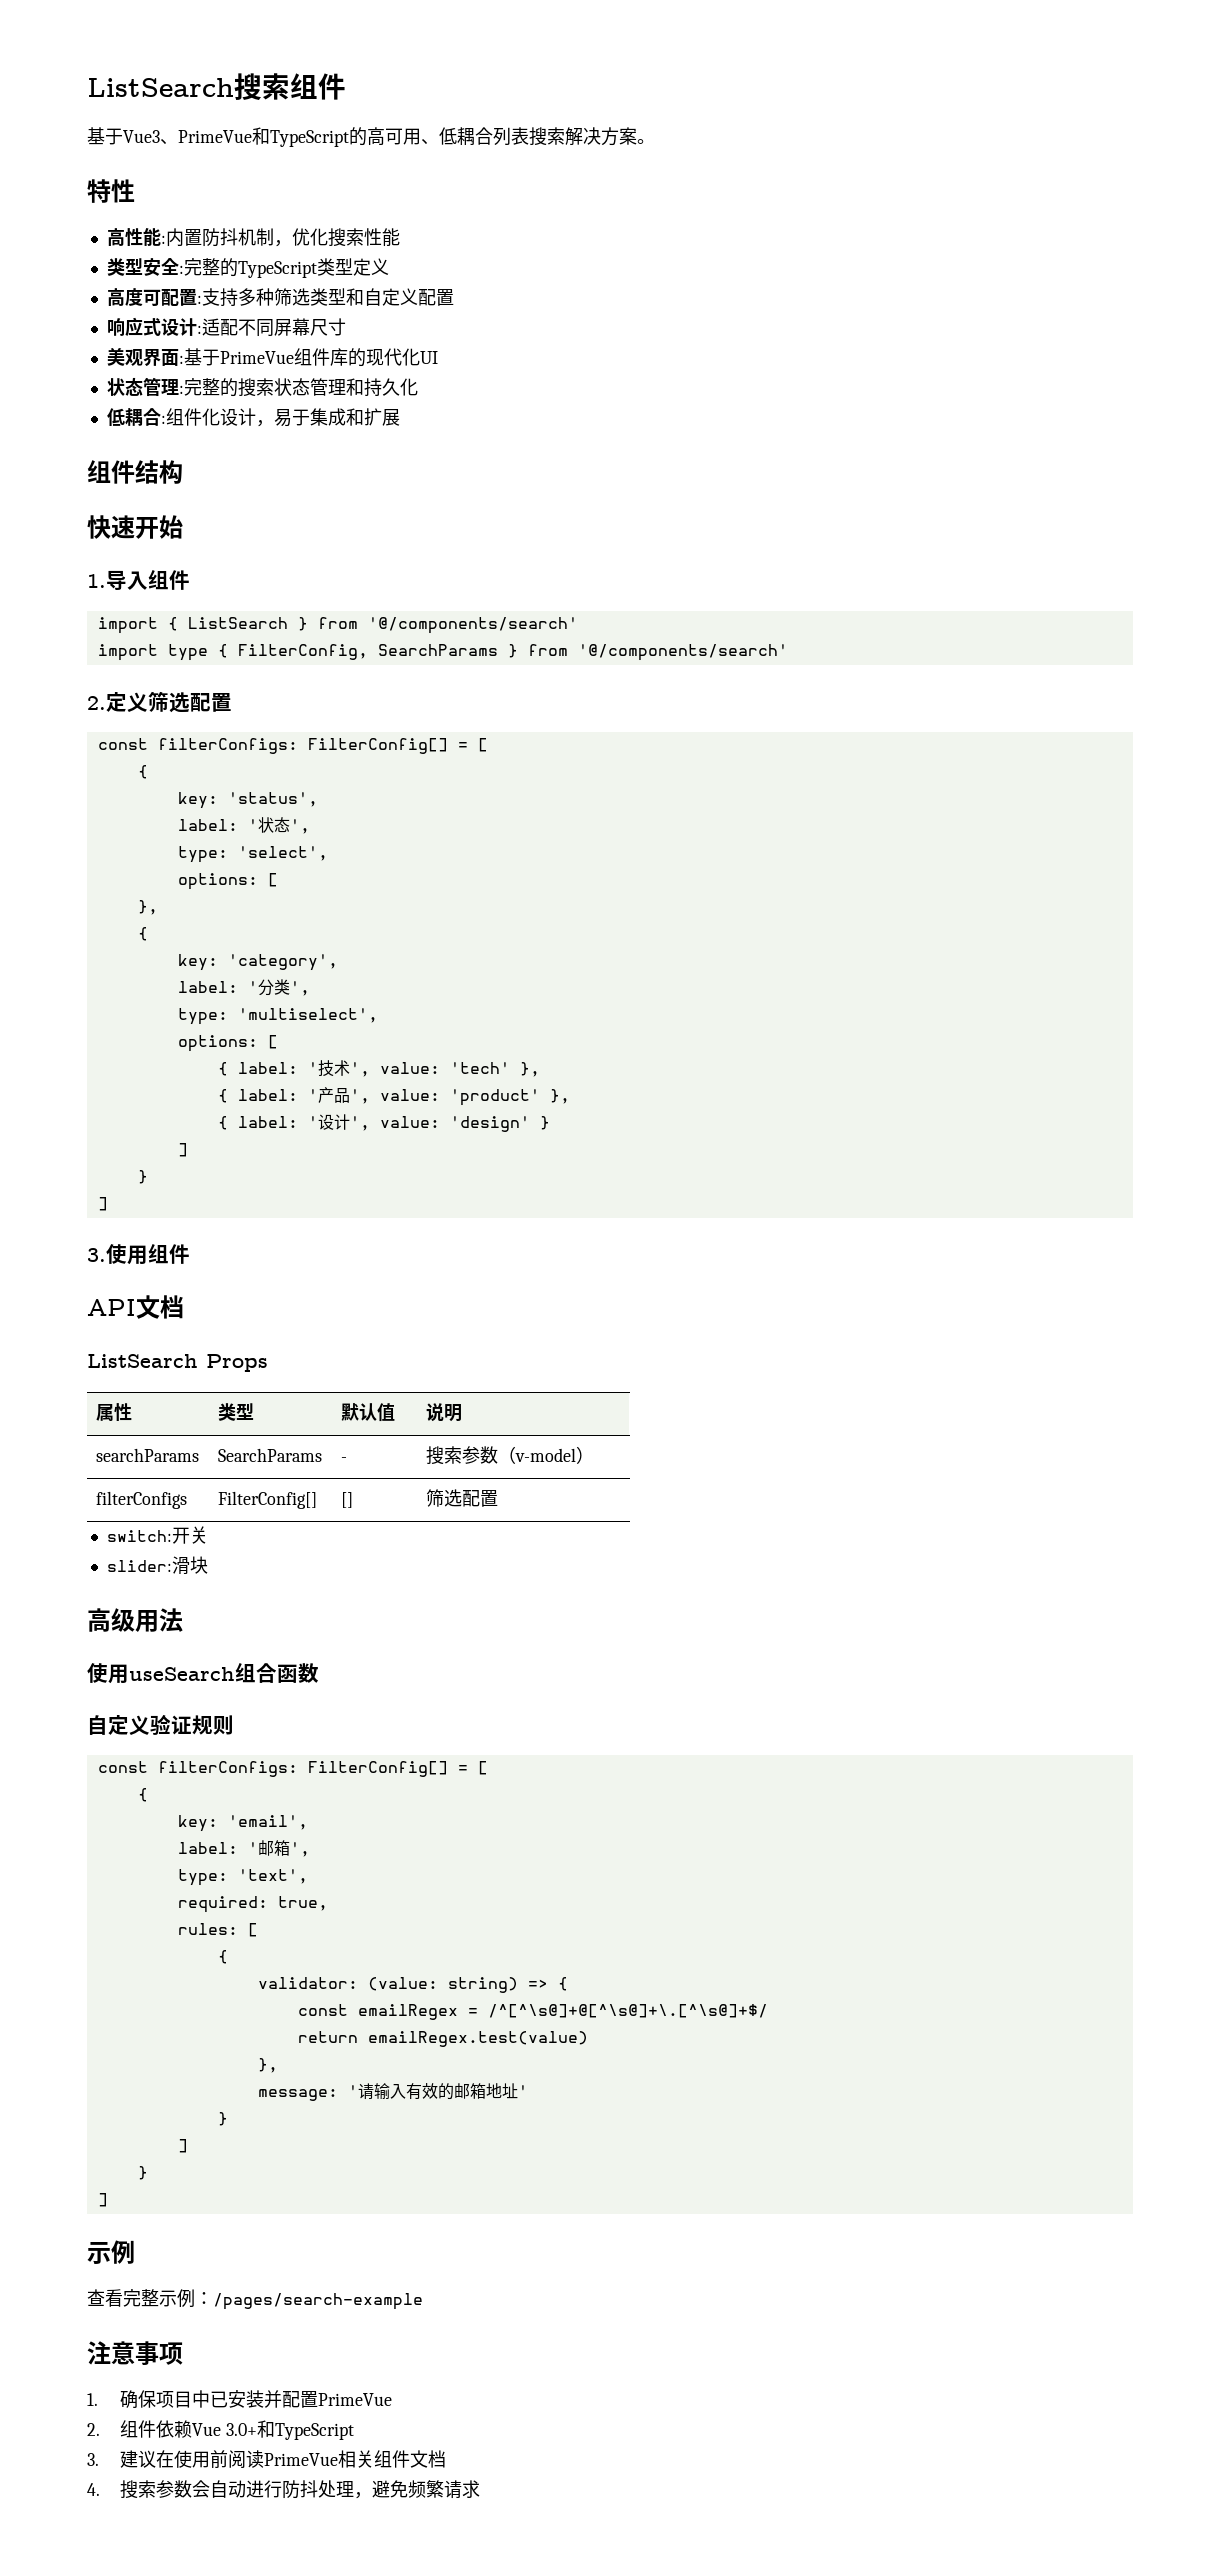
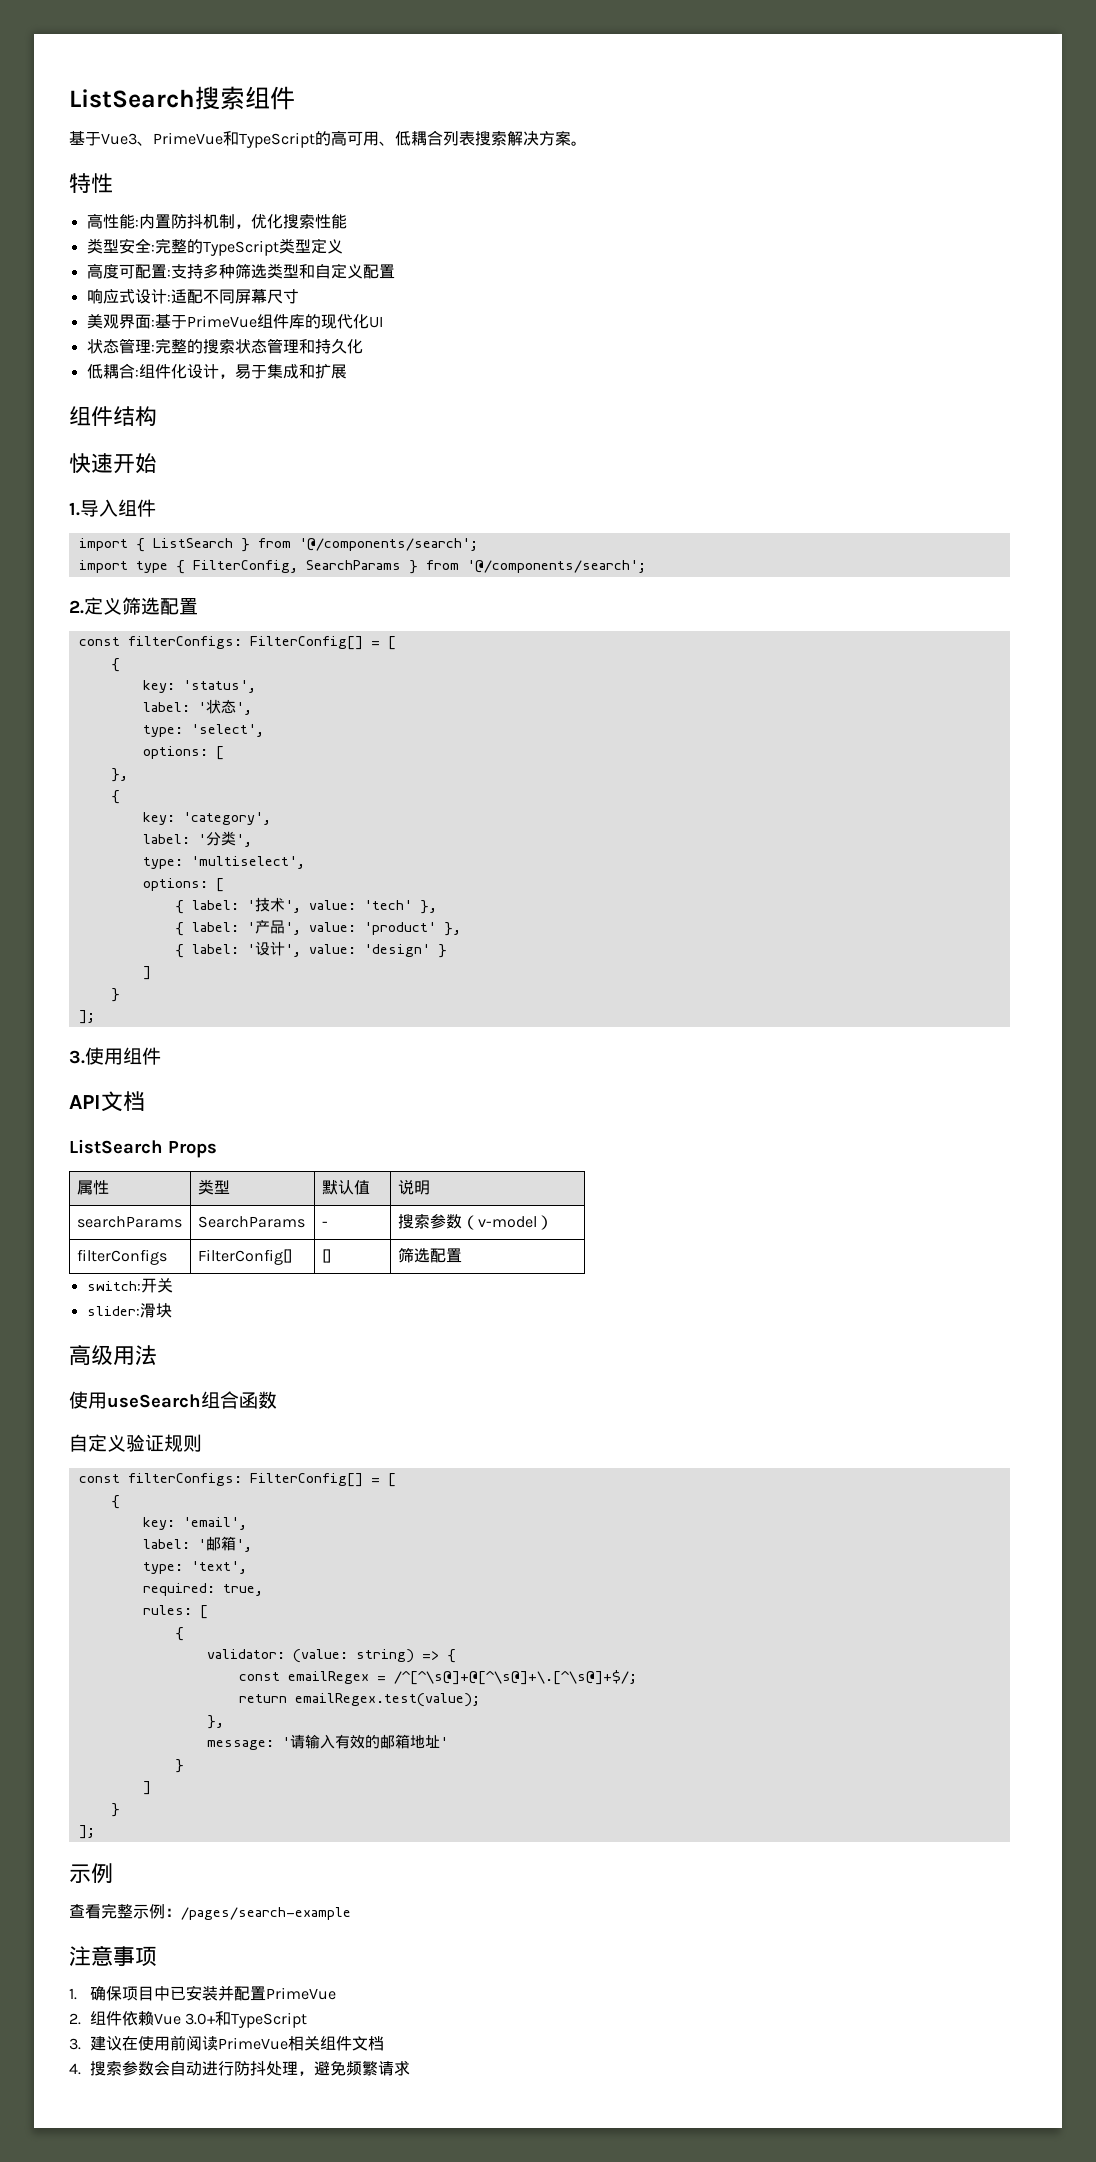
[367,617,578,634] '@/components/search' -> [298,538,478,551] '@/components/search';
[577,644,788,661] '@/components/search' -> [466,560,646,573] '@/components/search';
[97,1197,108,1211] ] -> [78,1010,95,1024] ];
[487,2004,768,2018] /^[^\s@]+@[^\s@]+\.[^\s@]+$/ -> [393,1670,637,1685] /^[^\s@]+@[^\s@]+\.[^\s@]+$/;
[367,2031,588,2047] emailRegex.test(value) -> [294,1693,480,1707] emailRegex.test(value);
[97,2193,108,2207] ] -> [78,1825,95,1839] ];

